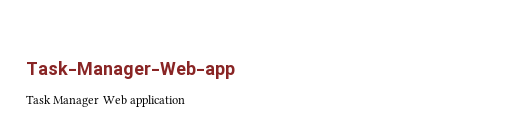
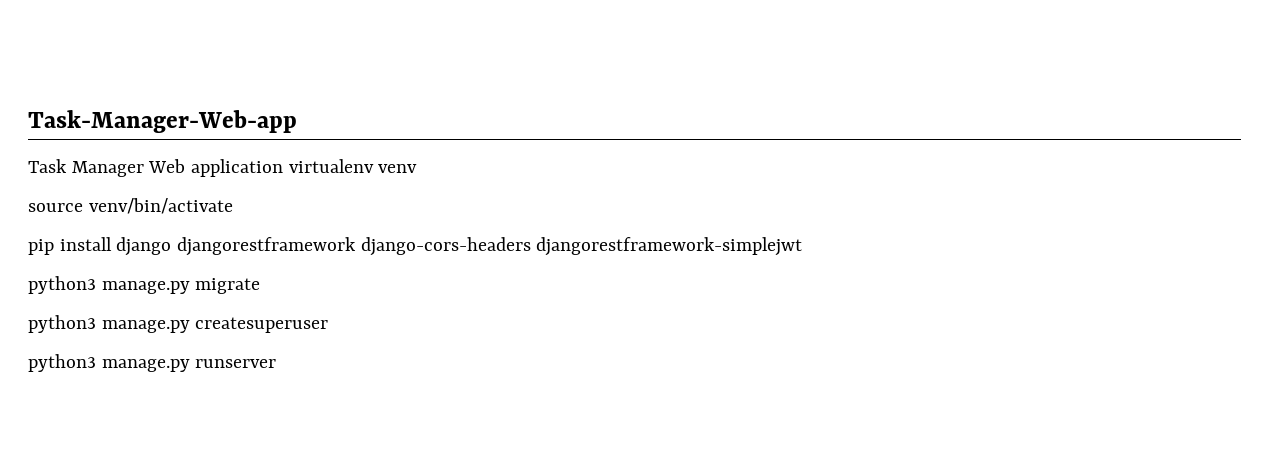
(186, 101) none -> [288,159,418,173] [28,198,233,214] [28,237,803,256] [28,276,261,294] [28,315,329,333] [28,354,277,372] virtualenv venv // source venv/bin/activate // pip install django djangorestframework django-cors-headers djangorestframework-simplejwt // python3 manage.py migrate // python3 manage.py createsuperuser // python3 manage.py runserver

